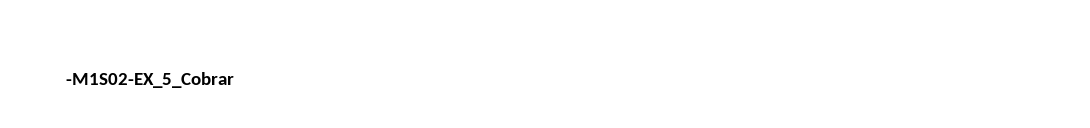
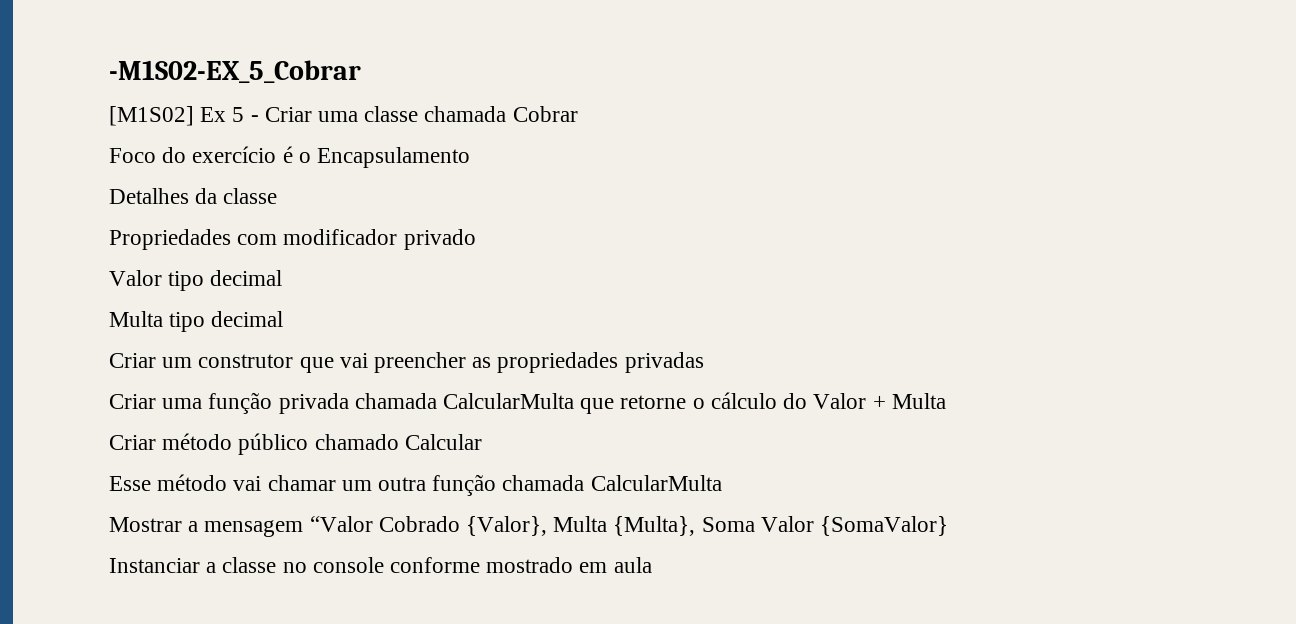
(234, 80) none -> [109,106,578,126] [109,146,471,168] [109,188,278,204] [109,229,476,250] [109,270,283,291] [109,311,284,332] [109,352,704,373] [109,392,946,414] [109,433,482,455] [109,474,722,496] [109,516,949,537] [109,557,652,573] // [M1S02] Ex 5 - Criar uma classe chamada Cobrar // Foco do exercício é o Encapsulamento // Detalhes da classe // Propriedades com modificador privado // Valor tipo decimal // Multa tipo decimal // Criar um construtor que vai preencher as propriedades privadas // Criar uma função privada chamada CalcularMulta que retorne o cálculo do Valor + Multa // Criar método público chamado Calcular // Esse método vai chamar um outra função chamada CalcularMulta // Mostrar a mensagem “Valor Cobrado {Valor}, Multa {Multa}, Soma Valor {SomaValor} // Instanciar a classe no console conforme mostrado em aula

